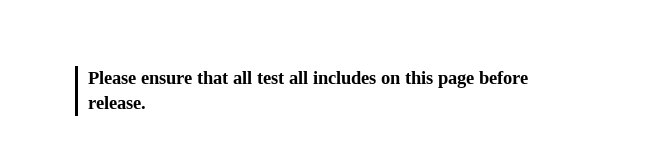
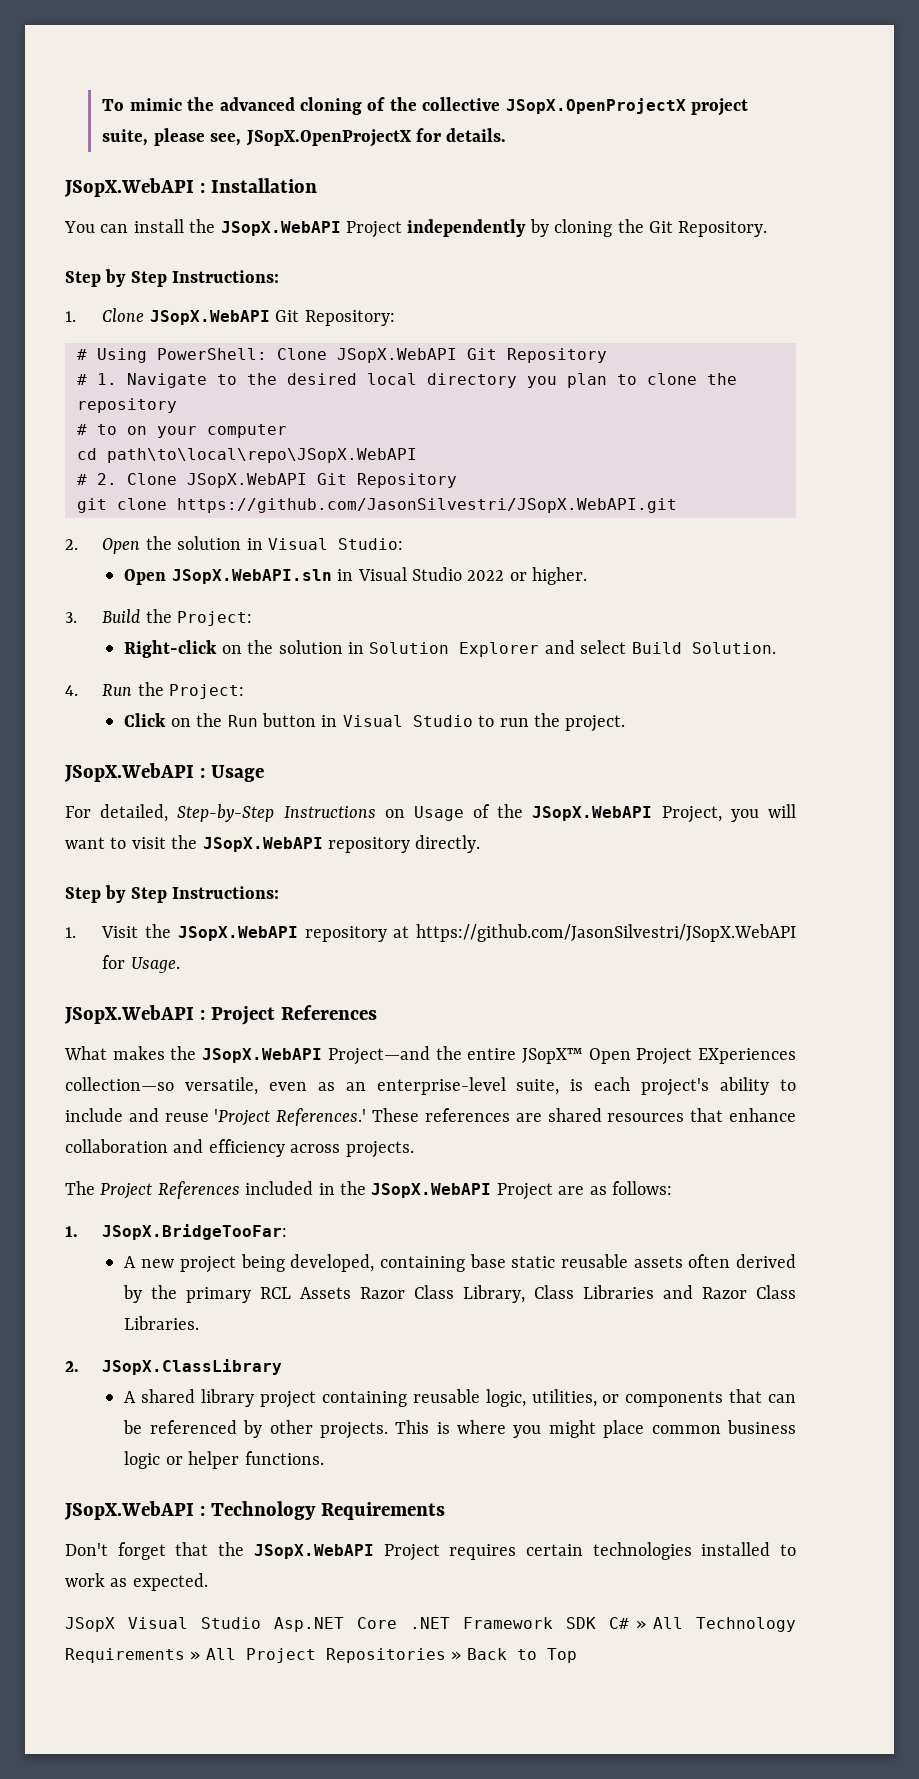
[88,71,529,88] [88,96,147,109] Please ensure that all test all includes on this page before release. -> [102,97,749,116] [102,128,507,147] [64,178,317,197] [64,219,768,238] [65,269,280,287] [65,308,395,326] [77,348,607,363] [77,373,737,388] [77,398,177,413] [77,424,287,438] [77,448,417,463] [77,473,457,488] [77,498,677,513] [65,536,404,554] [124,567,588,585] [65,609,253,626] [124,640,776,658] [65,682,245,699] [124,713,626,732] [64,763,264,782] [65,804,796,823] [65,835,481,853] [65,885,280,903] [65,924,796,942] [102,955,180,973] [64,1005,377,1025] [64,1046,797,1065] [65,1077,796,1096] [65,1108,797,1126] [65,1139,414,1158] [65,1181,672,1200] [65,1224,288,1240] [124,1254,796,1273] [123,1285,796,1303] [124,1316,200,1330] [65,1359,283,1375] [124,1389,796,1408] [123,1420,796,1439] [124,1451,324,1469] [64,1501,445,1520] [65,1542,796,1561] [65,1573,208,1591] [65,1617,796,1632] [65,1648,577,1663] To mimic the advanced cloning of the collective JSopX.OpenProjectX project suite, please see, JSopX.OpenProjectX for details. // JSopX.WebAPI : Installation // You can install the JSopX.WebAPI Project independently by cloning the Git Repository. // Step by Step Instructions: // 1. Clone JSopX.WebAPI Git Repository: // # Using PowerShell: Clone JSopX.WebAPI Git Repository // # 1. Navigate to the desired local directory you plan to clone the repository // # to on your computer // cd path\to\local\repo\JSopX.WebAPI // # 2. Clone JSopX.WebAPI Git Repository // git clone https://github.com/JasonSilvestri/JSopX.WebAPI.git // 2. Open the solution in Visual Studio: // Open JSopX.WebAPI.sln in Visual Studio 2022 or higher. // 3. Build the Project: // Right-click on the solution in Solution Explorer and select Build Solution. // 4. Run the Project: // Click on the Run button in Visual Studio to run the project. // JSopX.WebAPI : Usage // For detailed, Step-by-Step Instructions on Usage of the JSopX.WebAPI Project, you will want to visit the JSopX.WebAPI repository directly. // Step by Step Instructions: // 1. Visit the JSopX.WebAPI repository at https://github.com/JasonSilvestri/JSopX.WebAPI for Usage. // JSopX.WebAPI : Project References // What makes the JSopX.WebAPI Project—and the entire JSopX™ Open Project EXperiences collection—so versatile, even as an enterprise-level suite, is each project's ability to include and reuse 'Project References.' These references are shared resources that enhance collaboration and efficiency across projects. // The Project References included in the JSopX.WebAPI Project are as follows: // 1. JSopX.BridgeTooFar: // A new project being developed, containing base static reusable assets often derived by the primary RCL Assets Razor Class Library, Class Libraries and Razor Class Libraries. // 2. JSopX.ClassLibrary // A shared library project containing reusable logic, utilities, or components that can be referenced by other projects. This is where you might place common business logic or helper functions. // JSopX.WebAPI : Technology Requirements // Don't forget that the JSopX.WebAPI Project requires certain technologies installed to work as expected. // JSopX Visual Studio Asp.NET Core .NET Framework SDK C# » All Technology Requirements » All Project Repositories » Back to Top

